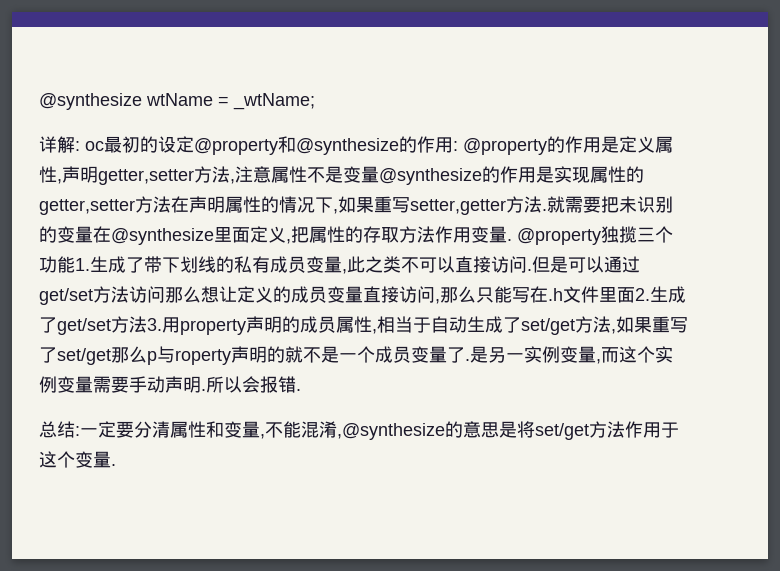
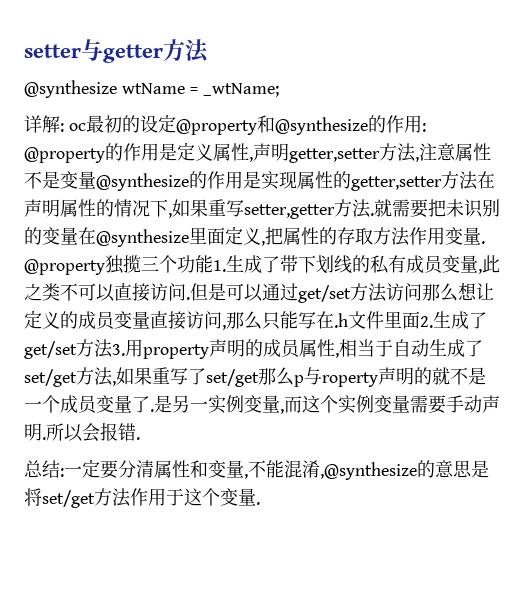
(39, 101) none -> [24,39,209,63] setter与getter方法 //

